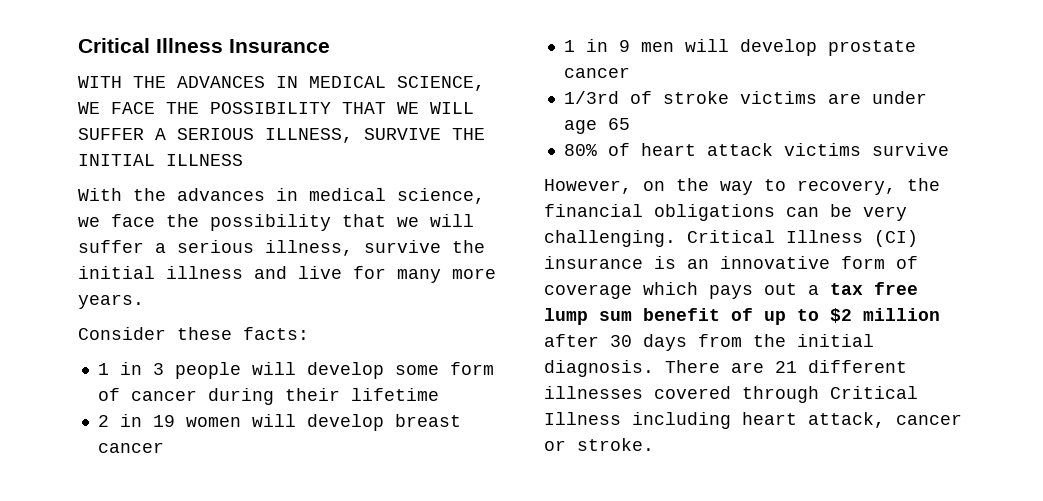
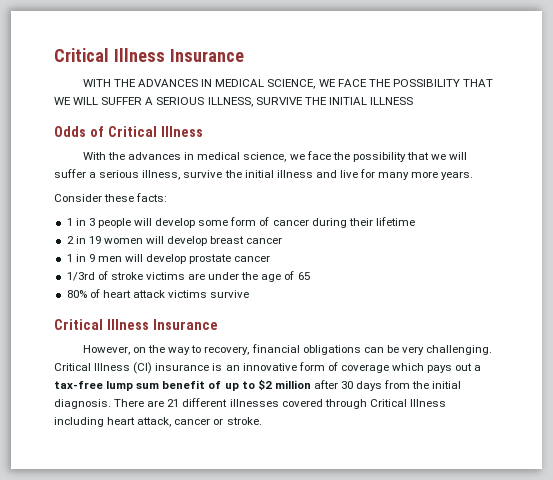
(243, 160) none -> [54,126,203,137] // Odds of Critical Illness
[563,120,597,134] age -> [241,271,295,282] the age of
(949, 149) none -> [54,319,218,330] // Critical Illness Insurance
[907,178,940,191] the -> (250, 350) none
[830,282,918,295] tax free -> [54,381,103,389] tax-free

